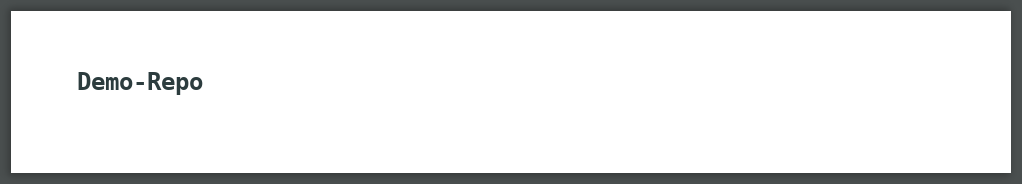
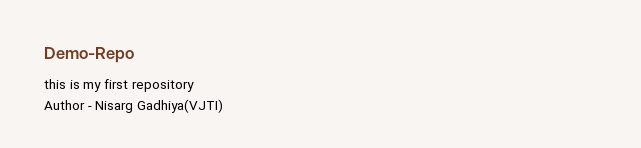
(203, 83) none -> [44,79,194,92] [44,99,223,113] // this is my first repository // Author - Nisarg Gadhiya(VJTI)

